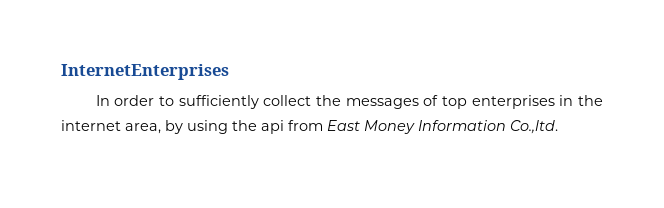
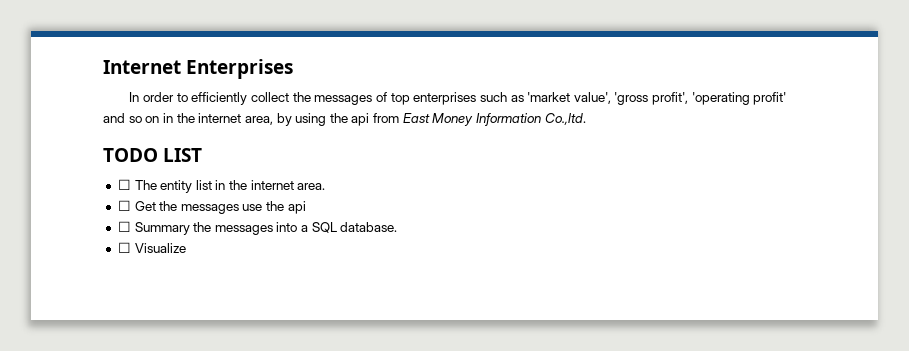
[61,64,229,80] InternetEnterprises -> [103,59,294,79] Internet Enterprises
[178,95,259,109] sufficiently -> [191,92,248,105] efficiently
(555, 102) none -> [479,92,787,105] [103,113,160,123] such as 'market value', 'gross profit', 'operating profit' and so on
(558, 127) none -> [103,148,203,162] [117,179,326,193] [117,200,306,214] [117,221,398,235] [117,242,186,253] // TODO LIST // ☐ The entity list in the internet area. // ☐ Get the messages use the api // ☐ Summary the messages into a SQL database. // ☐ Visualize

